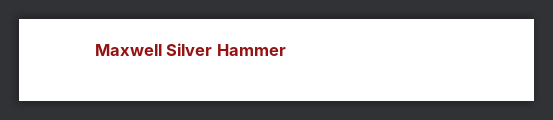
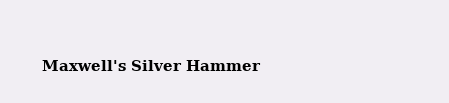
[95,44,162,56] Maxwell -> [42,60,126,71] Maxwell's

